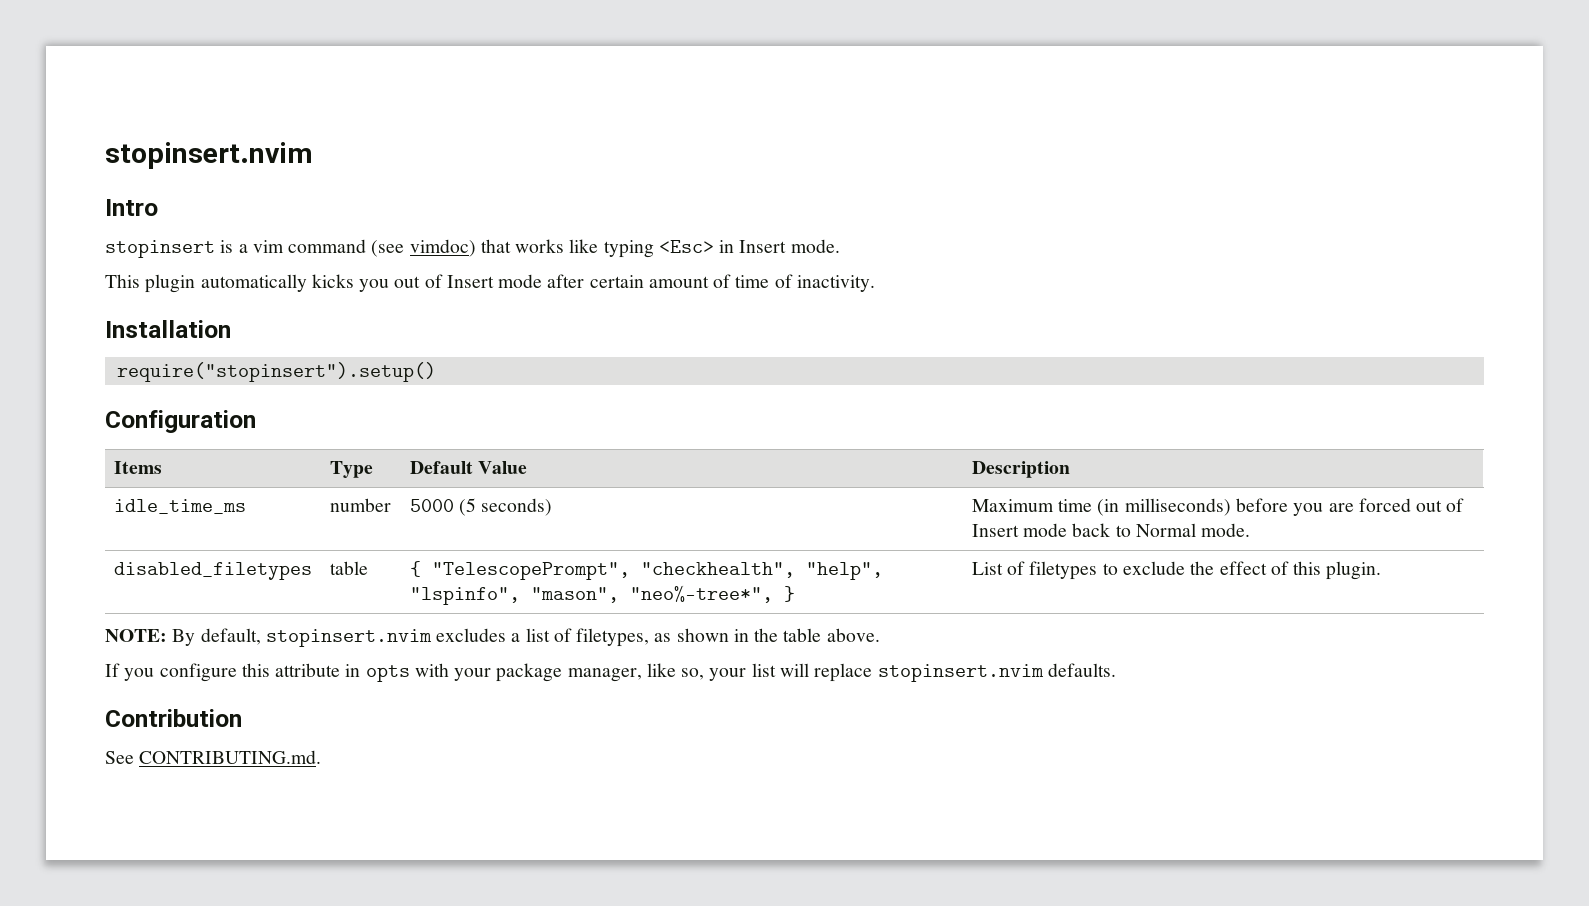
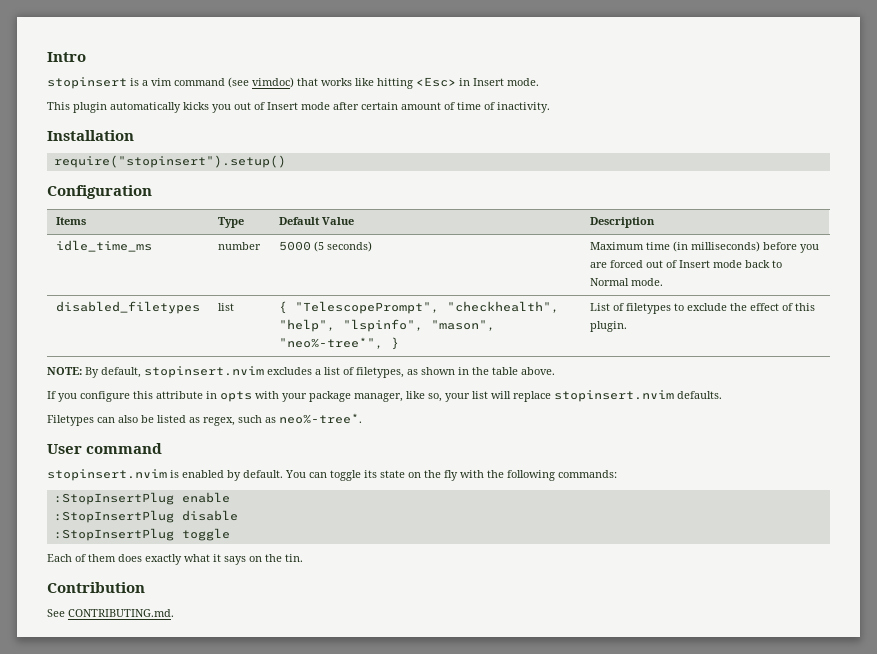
[105,142,313,169] stopinsert.nvim // -> (47, 57) none
[603,240,654,258] typing -> [377,78,413,89] hitting
[329,561,368,575] table -> [217,303,234,311] list
(1116, 670) none -> [47,413,362,426] [47,443,163,454] [47,469,617,481] [53,492,230,505] [53,510,238,523] [53,528,230,541] [47,554,303,565] // Filetypes can also be listed as regex, such as neo%-tree*. // User command // stopinsert.nvim is enabled by default. You can toggle its state on the fly with the following commands: // :StopInsertPlug enable // :StopInsertPlug disable // :StopInsertPlug toggle // Each of them does exactly what it says on the tin.

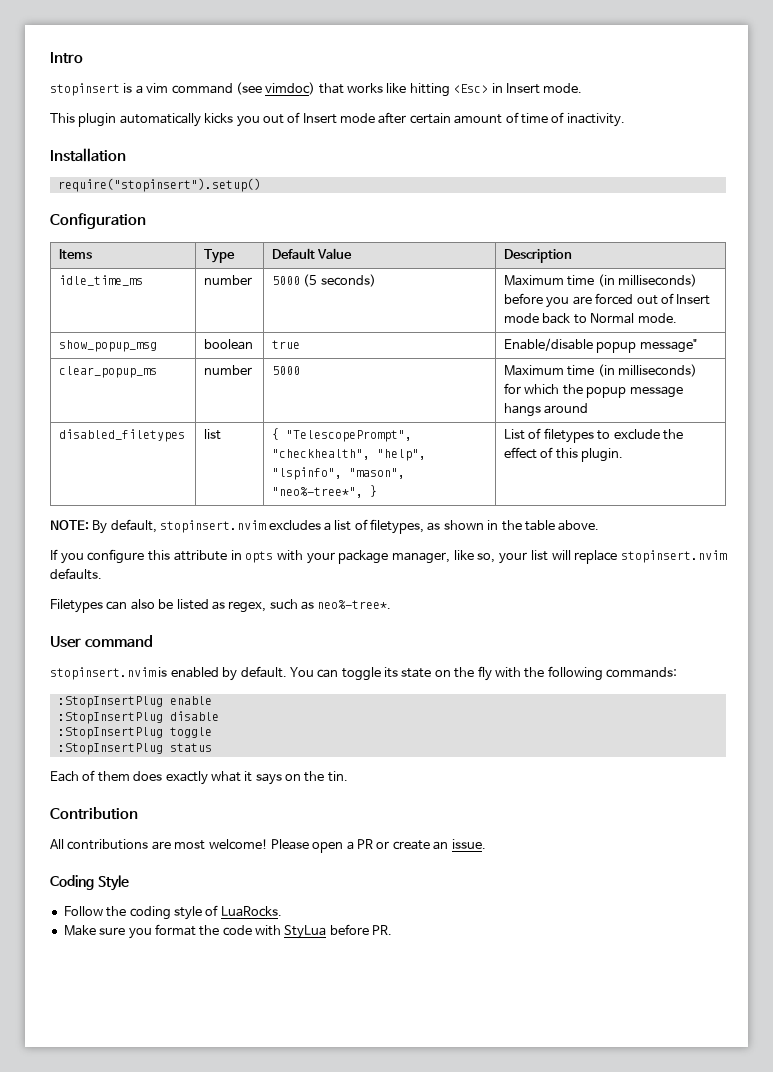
(663, 282) none -> [59,340,158,352] [204,339,254,350] [272,340,301,349] [504,338,697,353] [59,366,158,378] [204,365,253,375] [272,366,301,375] [504,364,698,377] [504,383,683,398] [504,403,589,417] // show_popup_msg | boolean | true | Enable/disable popup message" // clear_popup_ms | number | 5000 | Maximum time (in milliseconds) for which the popup message hangs around
(230, 534) none -> [57,743,212,755] // :StopInsertPlug status
[47,609,174,617] See CONTRIBUTING.md. -> [50,839,486,853] [50,875,129,891] [63,905,282,920] [63,924,393,939] All contributions are most welcome! Please open a PR or create an issue. // Coding Style // Follow the coding style of LuaRocks. // Make sure you format the code with StyLua before PR.

